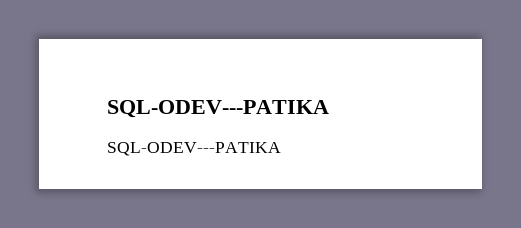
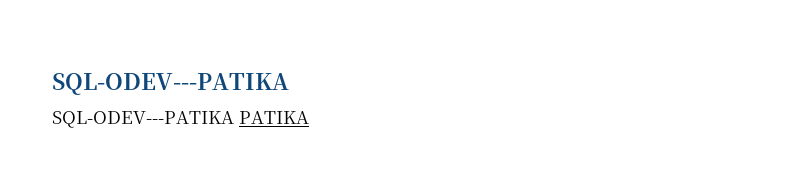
(281, 149) none -> [239,111,309,124] PATIKA

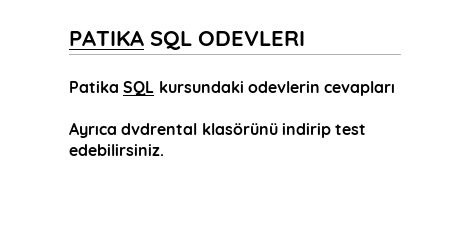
[52,73,289,95] [52,111,309,128] SQL-ODEV---PATIKA // SQL-ODEV---PATIKA PATIKA -> [69,30,305,50] [69,81,396,96] [69,122,367,138] [69,144,164,156] PATIKA SQL ODEVLERI // Patika SQL kursundaki odevlerin cevapları // Ayrıca dvdrental klasörünü indirip test edebilirsiniz.

